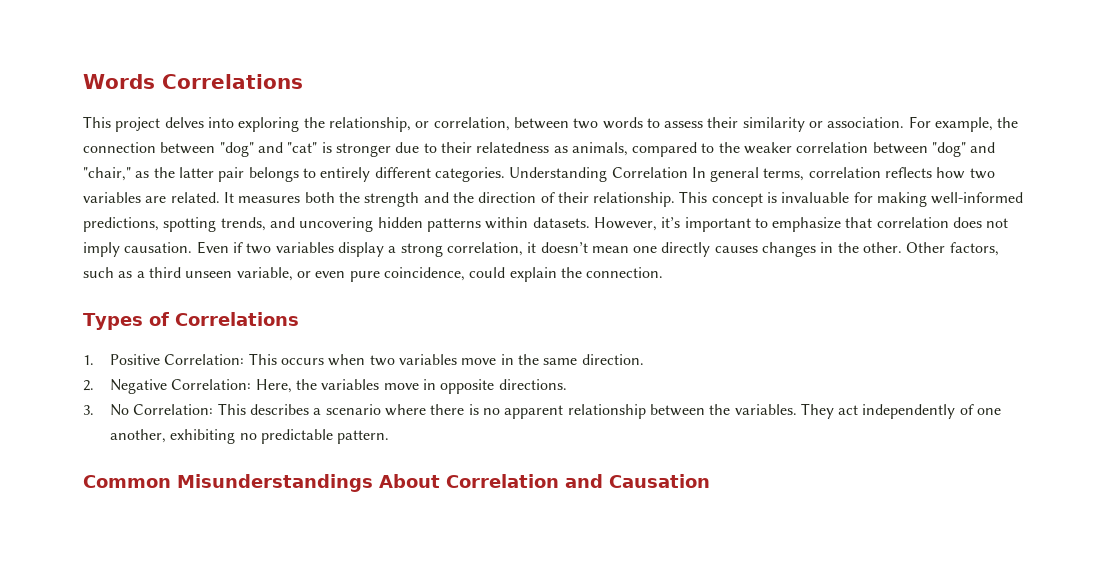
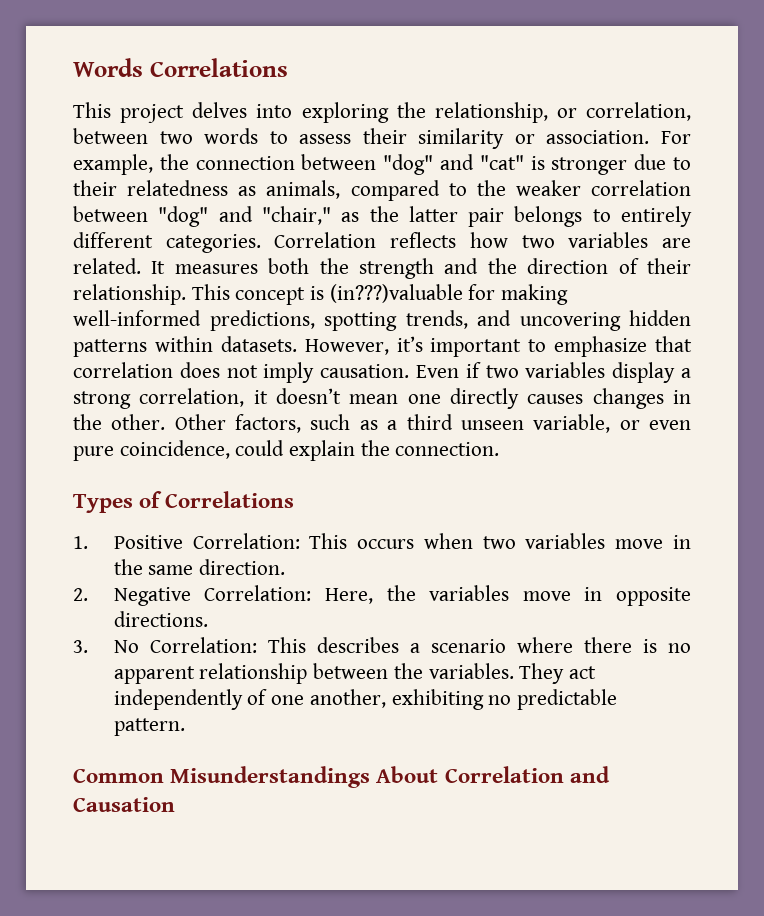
[509,167,881,182] Understanding Correlation In general terms, correlation -> [274,232,377,248] Correlation
[781,192,850,203] invaluable -> [329,284,463,303] (in???)valuable

